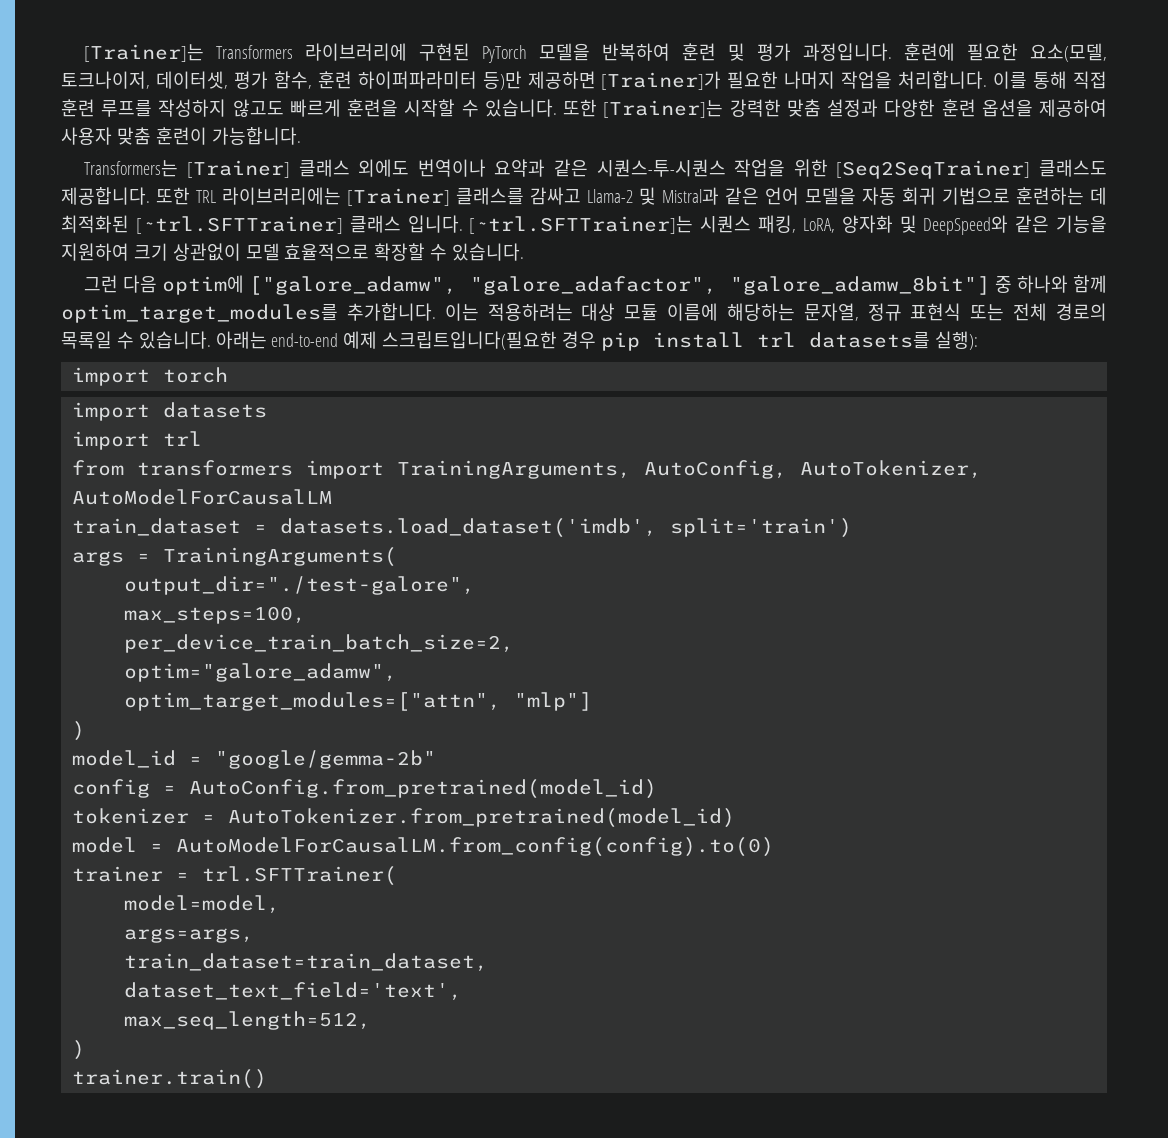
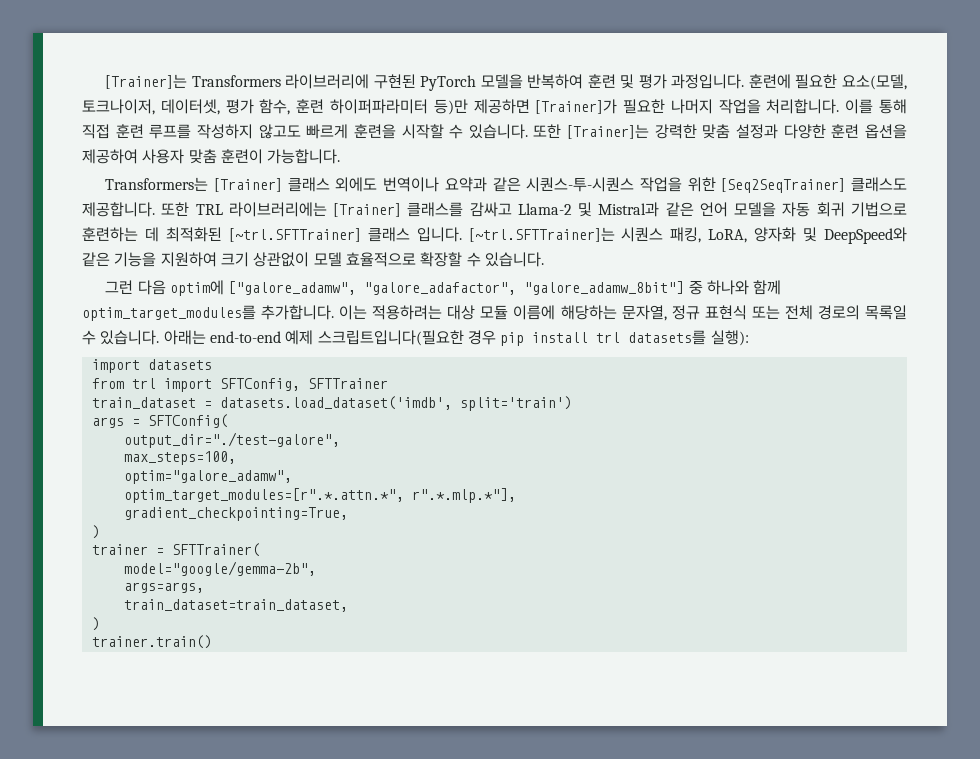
[71,367,228,386] // import torch -> (749, 338) none
[71,431,202,450] [71,460,982,479] [71,489,332,505] import trl // from transformers import TrainingArguments, AutoConfig, AutoTokenizer, AutoModelForCausalLM -> [91,378,388,392] from trl import SFTConfig, SFTTrainer
[162,547,397,567] TrainingArguments( -> [147,414,228,428] SFTConfig(
[123,634,514,653] // per_device_train_batch_size=2, -> (236, 458) none
[123,692,592,711] [71,721,85,741] [71,750,436,769] [71,779,657,799] [71,808,735,828] [71,837,774,857] optim_target_modules=["attn", "mlp"] // ) // model_id = "google/gemma-2b" // config = AutoConfig.from_pretrained(model_id) // tokenizer = AutoTokenizer.from_pretrained(model_id) // model = AutoModelForCausalLM.from_config(config).to(0) -> [123,488,516,503] [123,507,348,521] [91,525,100,539] optim_target_modules=[r".*.attn.*", r".*.mlp.*"], // gradient_checkpointing=True, // )
[201,866,397,886] [123,895,280,914] trl.SFTTrainer( // model=model, -> [171,543,260,557] [123,561,316,576] SFTTrainer( // model="google/gemma-2b",
[123,982,462,1001] [123,1011,371,1030] // dataset_text_field='text', // max_seq_length=512, -> (348, 605) none

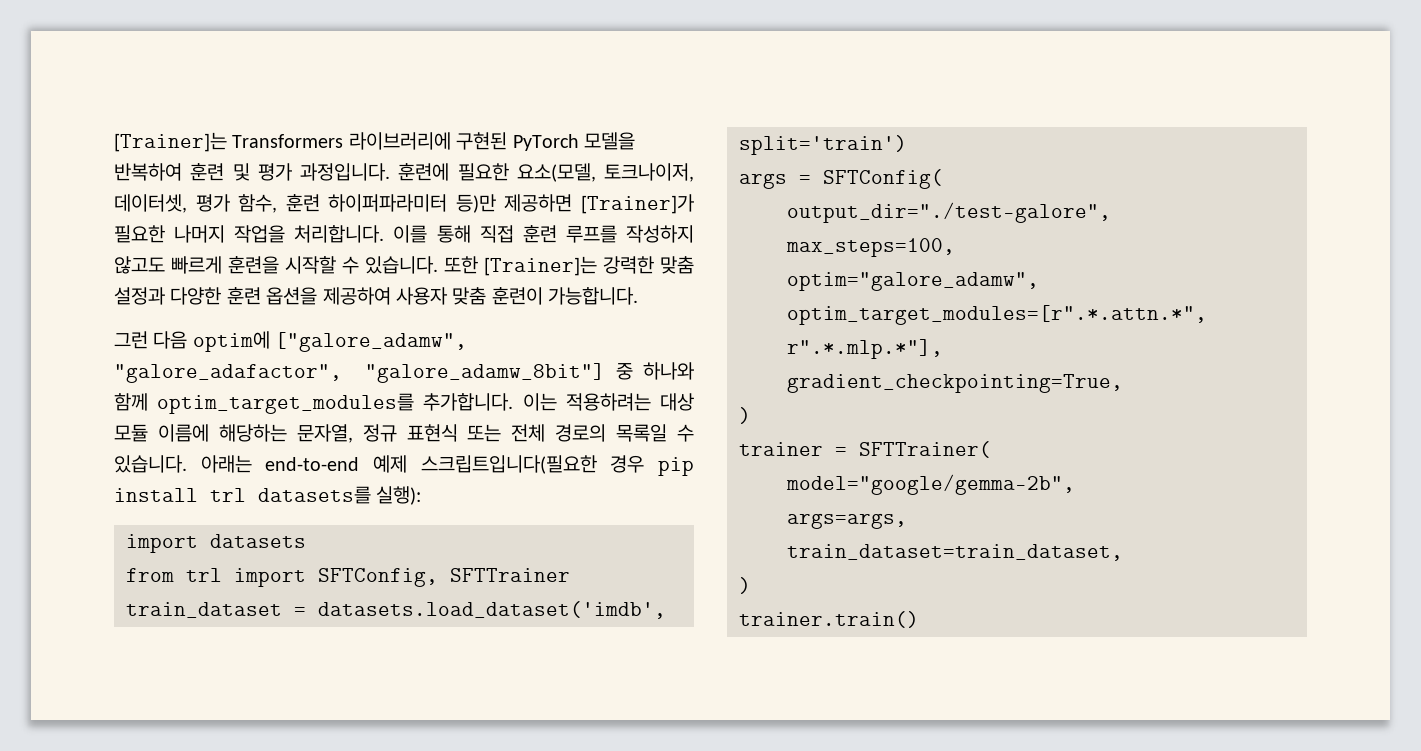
[105,177,907,193] [82,202,907,217] [82,227,907,244] [82,252,544,267] // Transformers는 [Trainer] 클래스 외에도 번역이나 요약과 같은 시퀀스-투-시퀀스 작업을 위한 [Seq2SeqTrainer] 클래스도 제공합니다. 또한 TRL 라이브러리에는 [Trainer] 클래스를 감싸고 Llama-2 및 Mistral과 같은 언어 모델을 자동 회귀 기법으로 훈련하는 데 최적화된 [~trl.SFTTrainer] 클래스 입니다. [~trl.SFTTrainer]는 시퀀스 패킹, LoRA, 양자화 및 DeepSpeed와 같은 기능을 지원하여 크기 상관없이 모델 효율적으로 확장할 수 있습니다. -> (639, 296) none

